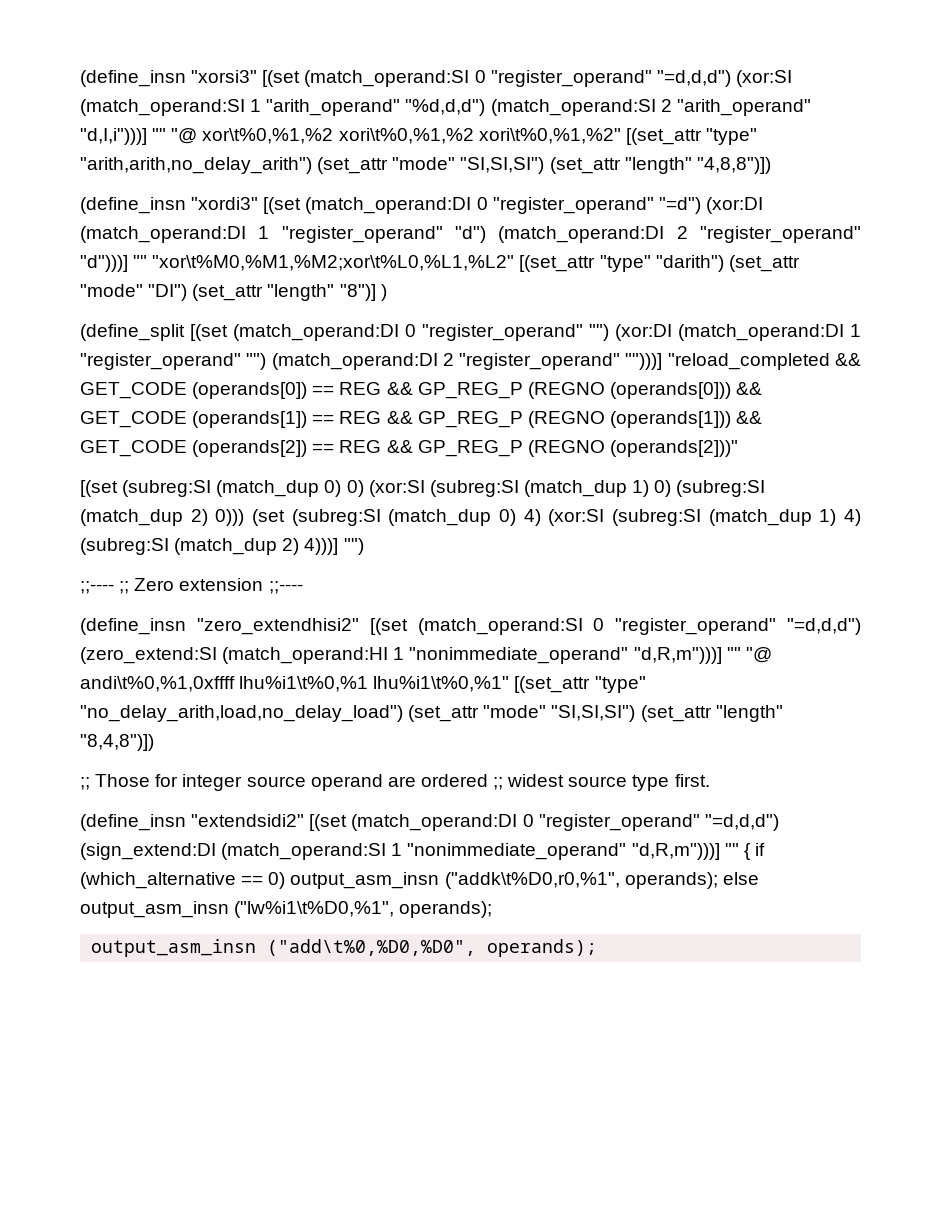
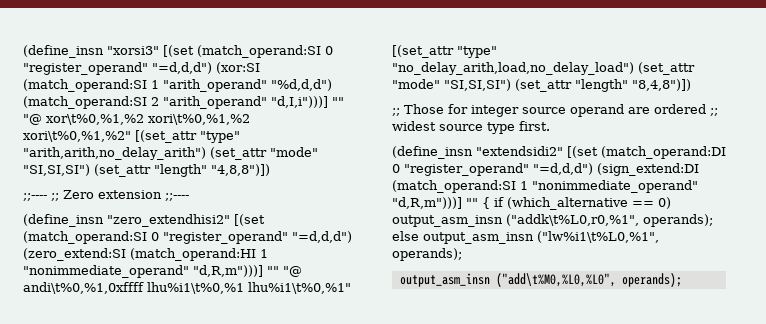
[80,197,763,214] [80,226,861,243] [80,255,800,272] [80,284,387,301] [80,324,861,341] [80,353,862,370] [80,382,763,399] [80,411,763,428] [80,440,738,457] [80,480,766,497] [80,509,861,526] [80,538,364,555] // (define_insn "xordi3" [(set (match_operand:DI 0 "register_operand" "=d") (xor:DI (match_operand:DI 1 "register_operand" "d") (match_operand:DI 2 "register_operand" "d")))] "" "xor\t%M0,%M1,%M2;xor\t%L0,%L1,%L2" [(set_attr "type" "darith") (set_attr "mode" "DI") (set_attr "length" "8")] ) // (define_split [(set (match_operand:DI 0 "register_operand" "") (xor:DI (match_operand:DI 1 "register_operand" "") (match_operand:DI 2 "register_operand" "")))] "reload_completed && GET_CODE (operands[0]) == REG && GP_REG_P (REGNO (operands[0])) && GET_CODE (operands[1]) == REG && GP_REG_P (REGNO (operands[1])) && GET_CODE (operands[2]) == REG && GP_REG_P (REGNO (operands[2]))" // [(set (subreg:SI (match_dup 0) 0) (xor:SI (subreg:SI (match_dup 1) 0) (subreg:SI (match_dup 2) 0))) (set (subreg:SI (match_dup 0) 4) (xor:SI (subreg:SI (match_dup 1) 4) (subreg:SI (match_dup 2) 4)))] "") -> (270, 170) none
[444,872,620,889] ("addk\t%D0,r0,%1", -> [506,214,639,226] ("addk\t%L0,r0,%1",
[234,901,395,918] ("lw%i1\t%D0,%1", -> [537,231,659,243] ("lw%i1\t%L0,%1",
[267,939,477,956] ("add\t%0,%D0,%D0", -> [495,273,616,287] ("add\t%M0,%L0,%L0",

